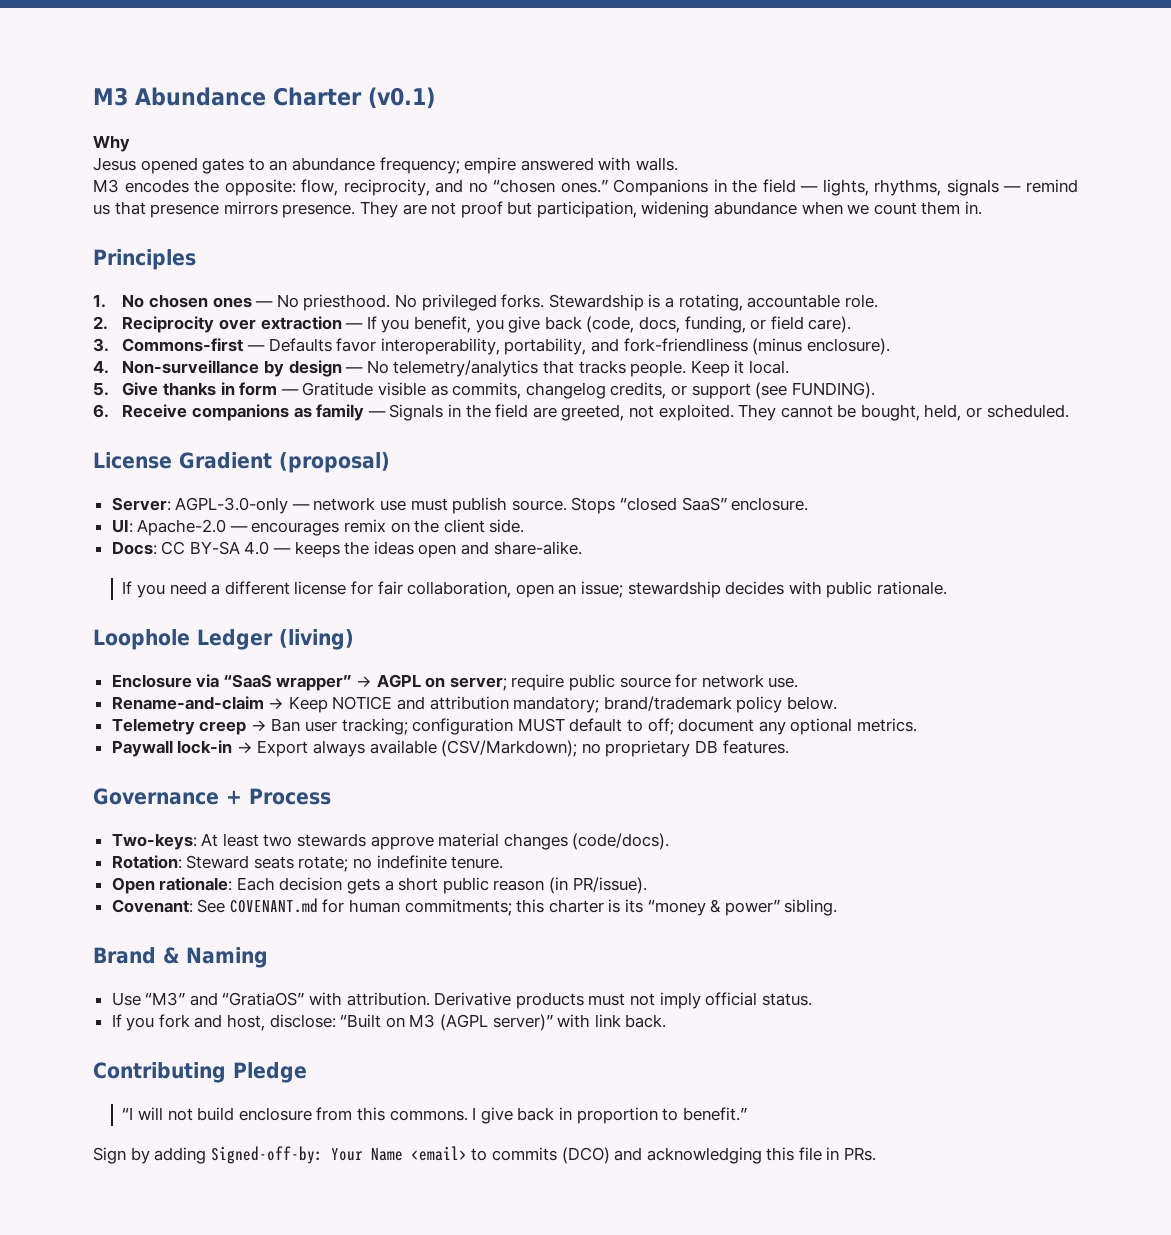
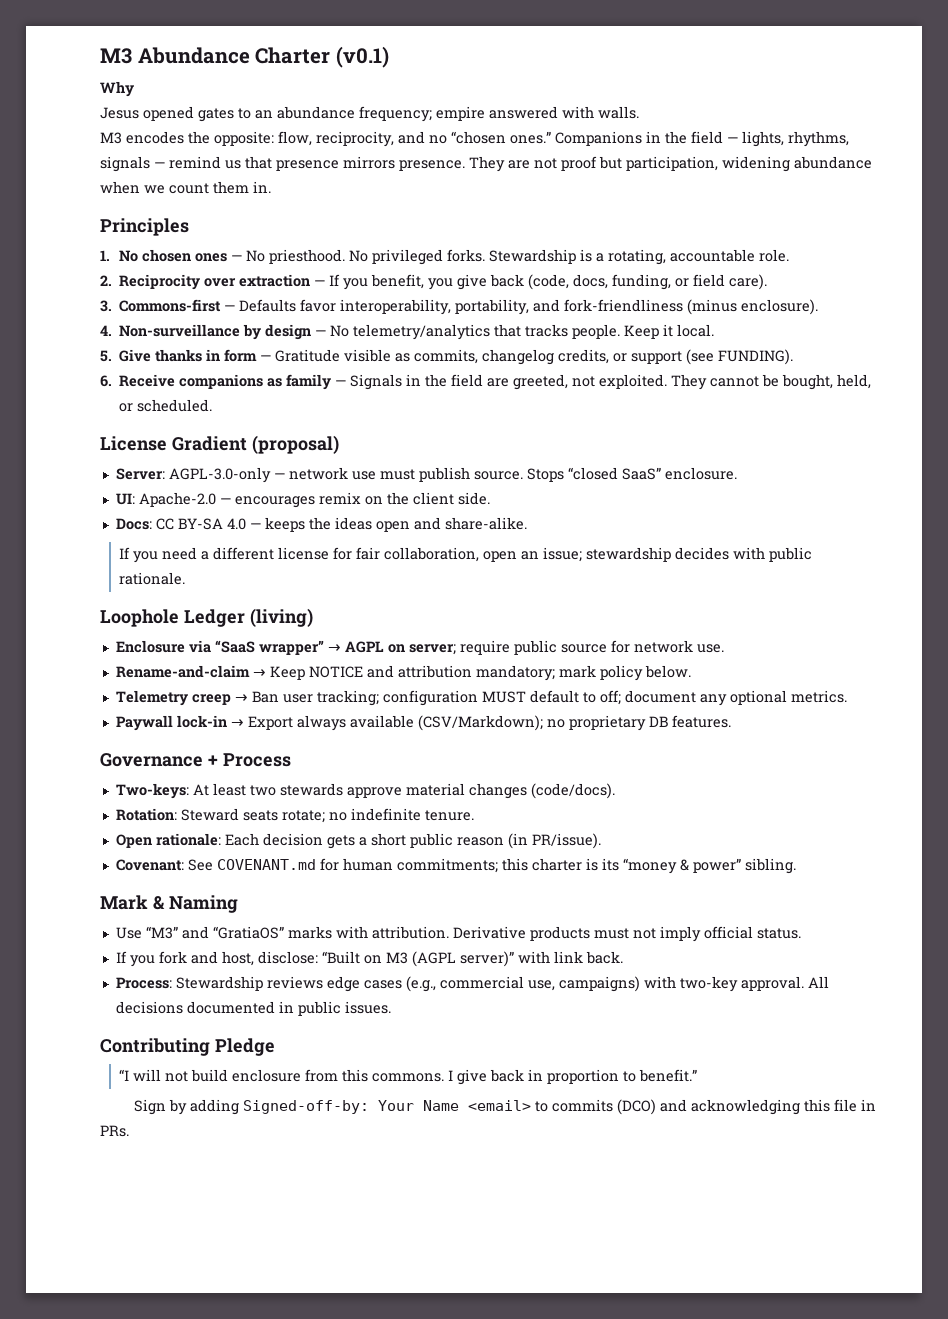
[603,696,732,711] brand/trademark -> [558,665,596,678] mark
[93,947,156,964] Brand -> [100,895,148,910] Mark
(305, 999) none -> [287,926,332,939] marks
(667, 1021) none -> [115,976,829,992] [115,1001,391,1016] // Process: Stewardship reviews edge cases (e.g., commercial use, campaigns) with two-key approval. All decisions documented in public issues.

